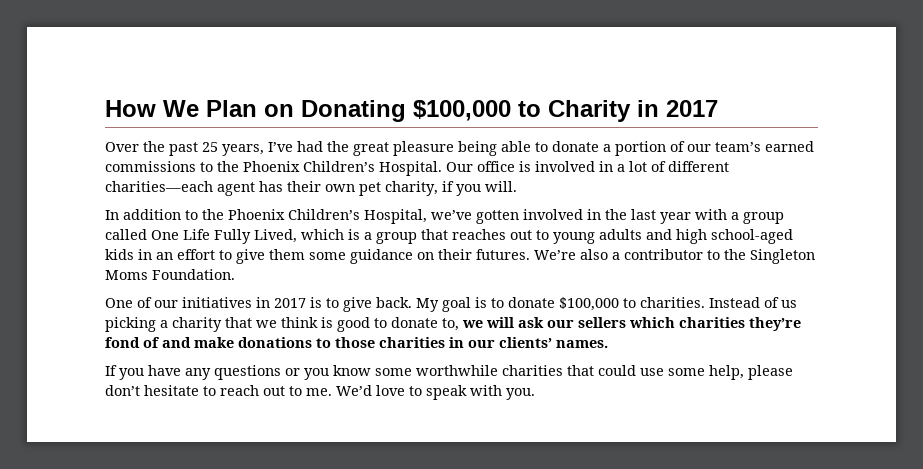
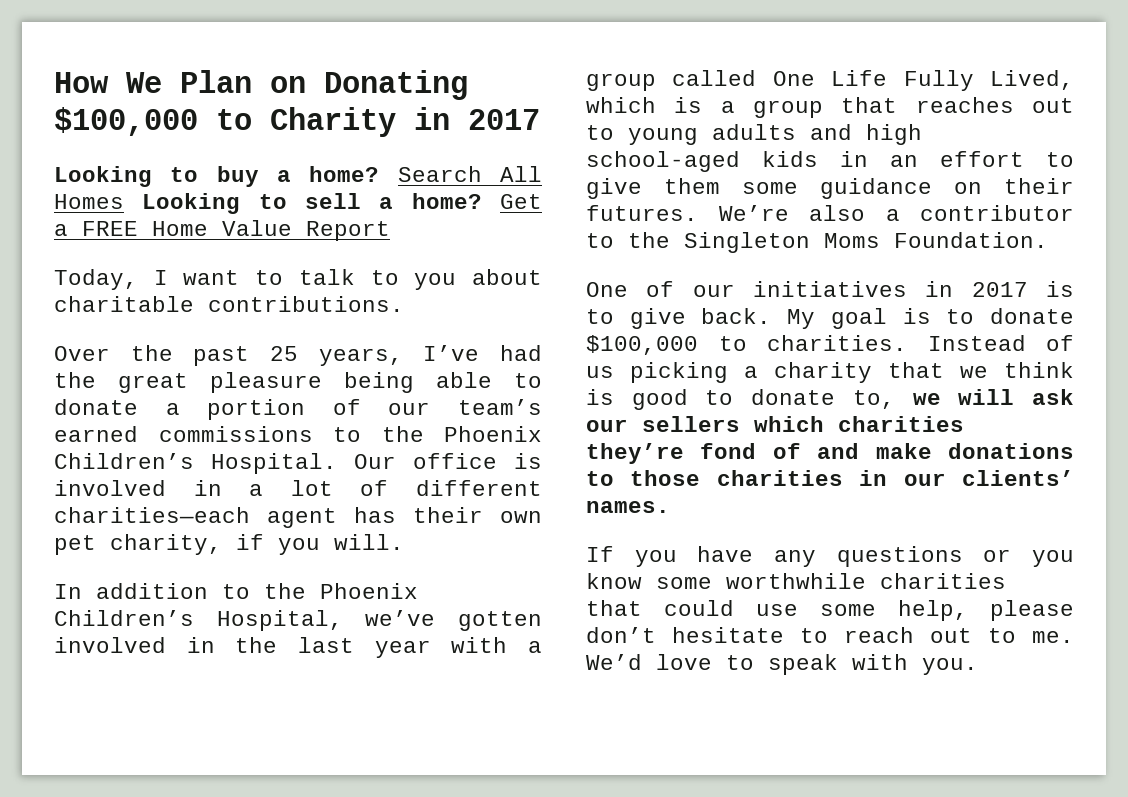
(718, 108) none -> [54,166,542,187] [54,193,542,214] [54,220,390,241] [54,269,542,290] [54,296,404,312] // Looking to buy a home? Search All Homes Looking to sell a home? Get a FREE Home Value Report // Today, I want to talk to you about charitable contributions.

